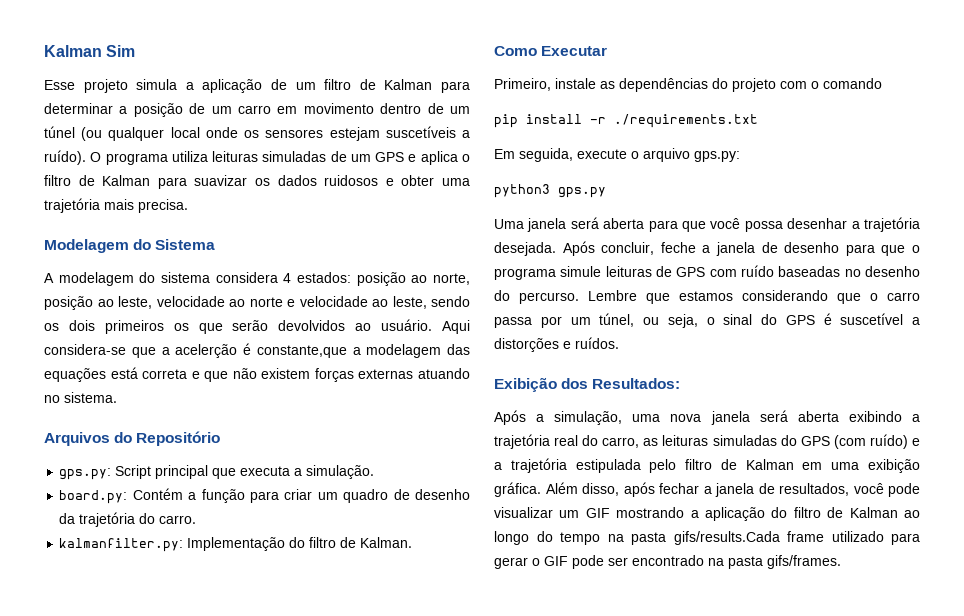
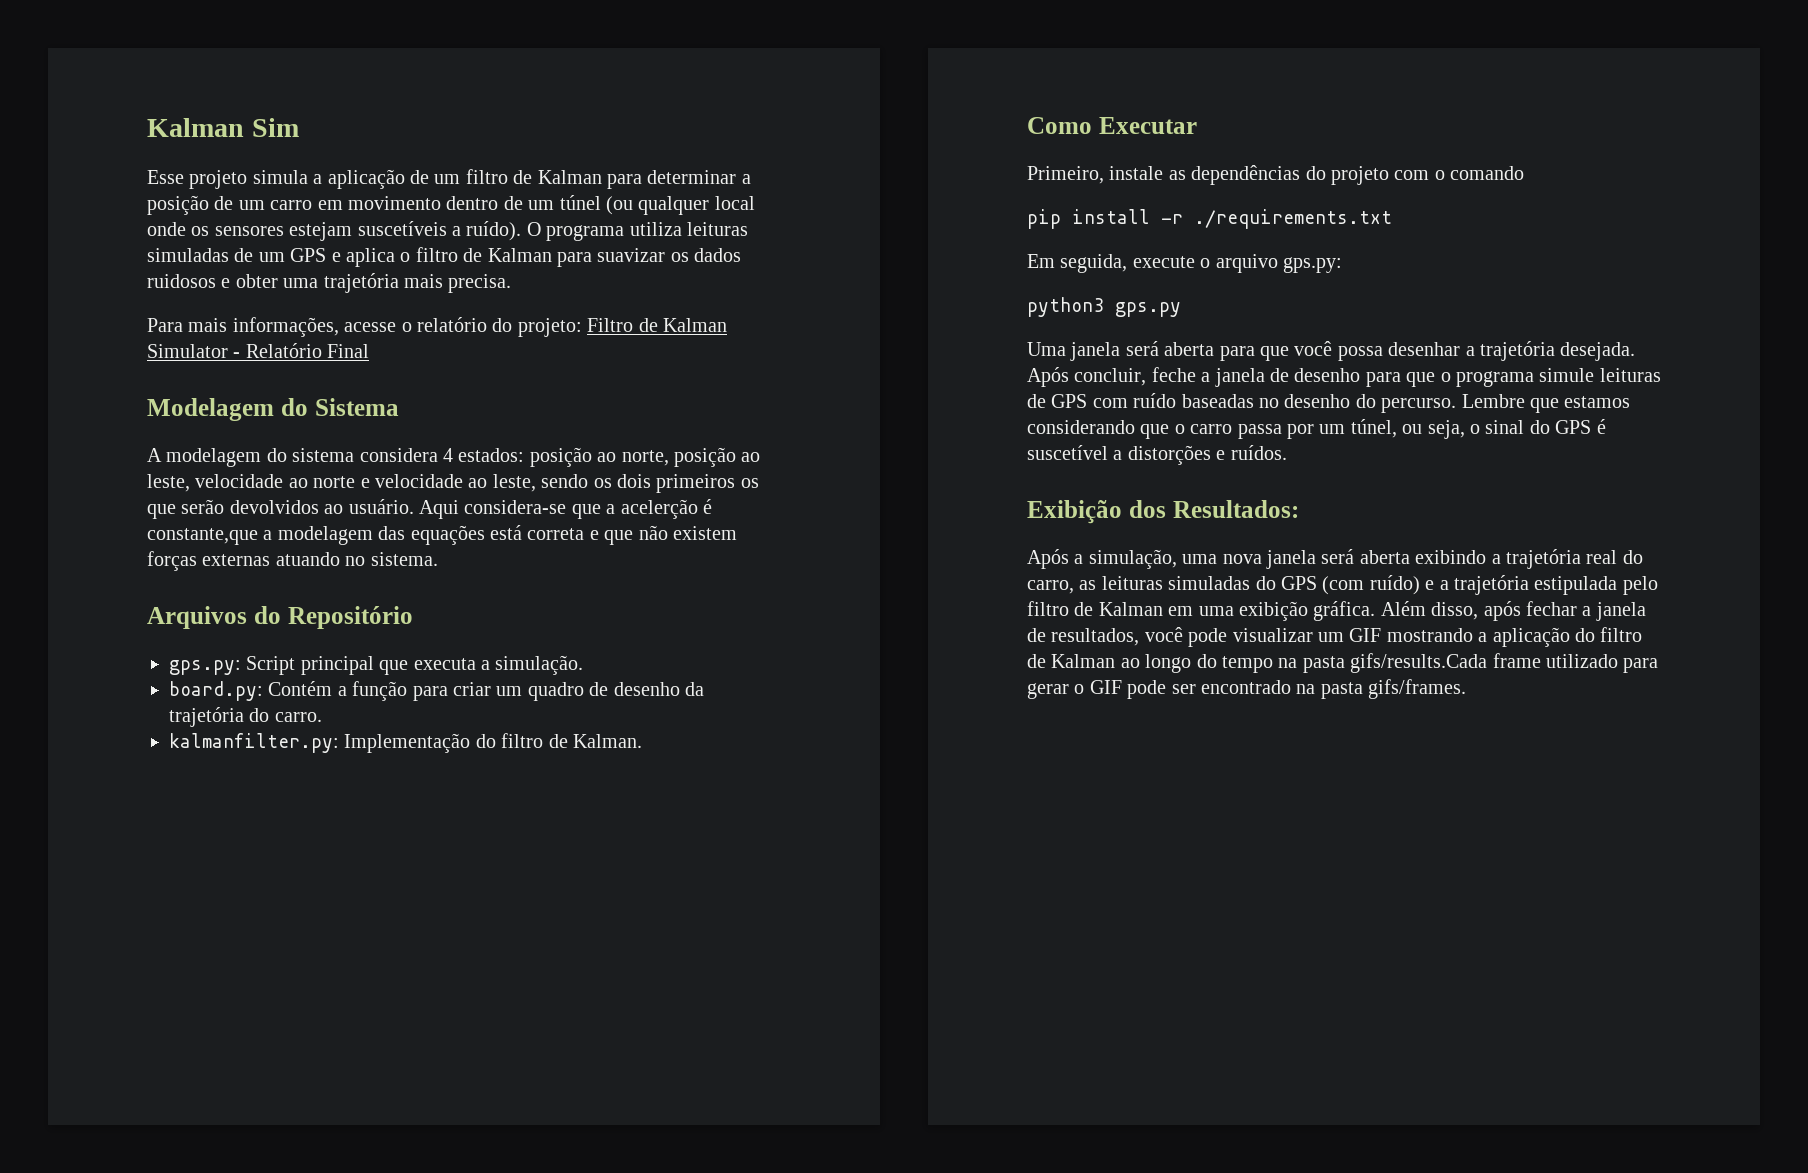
(188, 206) none -> [147,317,727,337] [147,343,370,358] // Para mais informações, acesse o relatório do projeto: Filtro de Kalman Simulator - Relatório Final

